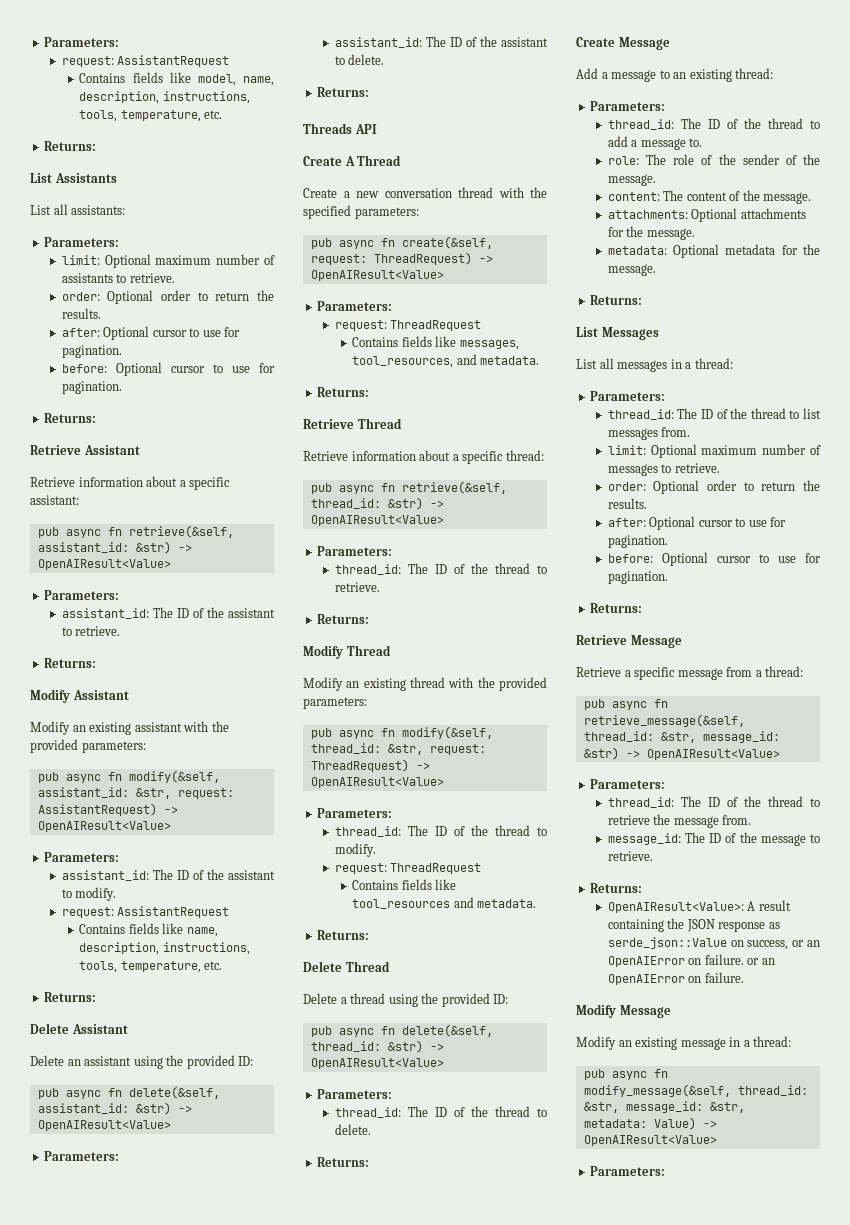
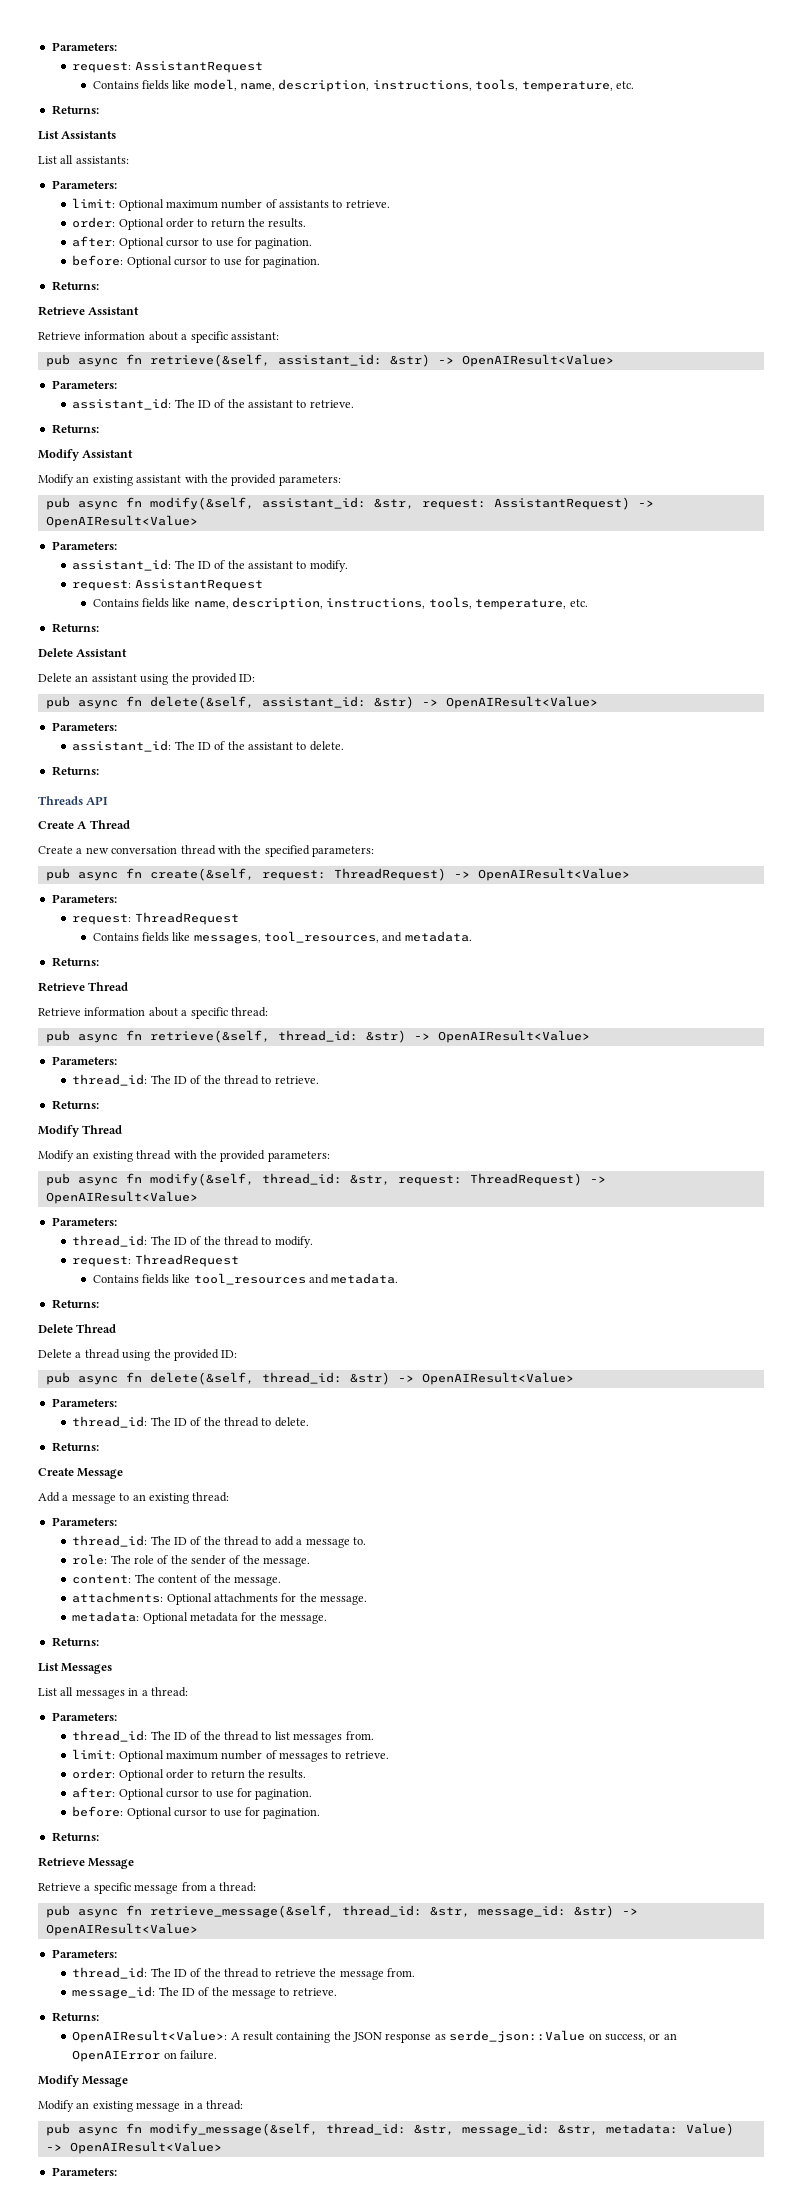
[747,958,775,965] [607,972,744,985] or an OpenAIError on failure. -> (217, 2055) none

